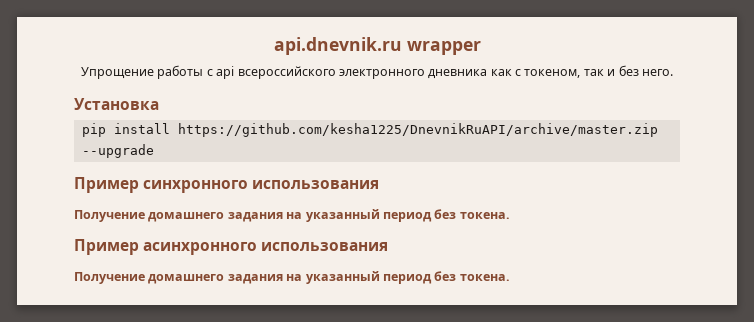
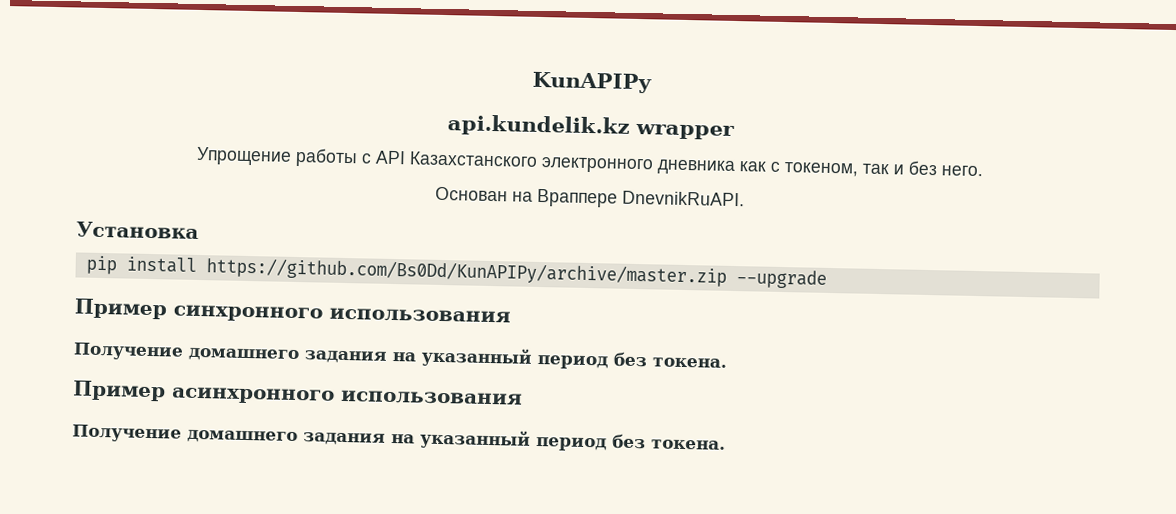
[273,37,402,55] api.dnevnik.ru -> [532,71,652,94] [447,114,630,138] KunAPIPy // api.kundelik.kz
[216,66,336,79] api всероссийского -> [375,150,538,167] API Казахстанского
(673, 72) none -> [434,186,745,208] // Основан на Враппере DnevnikRuAPI.
[177,123,658,137] https://github.com/kesha1225/DnevnikRuAPI/archive/master.zip -> [205,257,727,287] https://github.com/Bs0Dd/KunAPIPy/archive/master.zip

